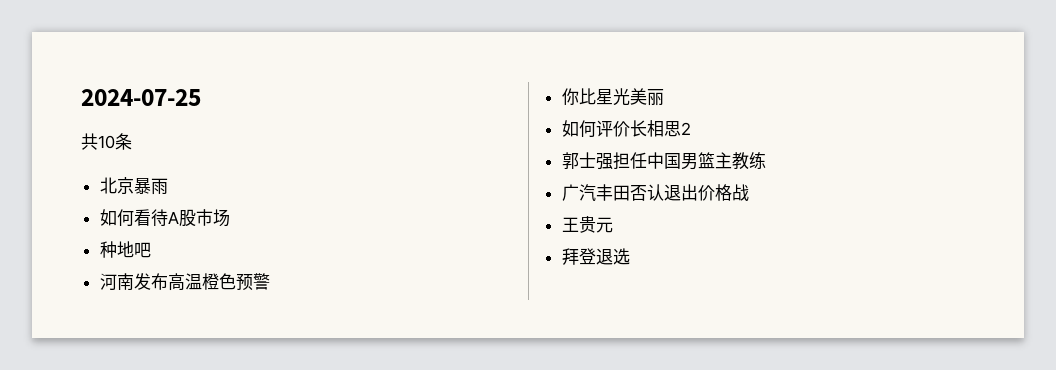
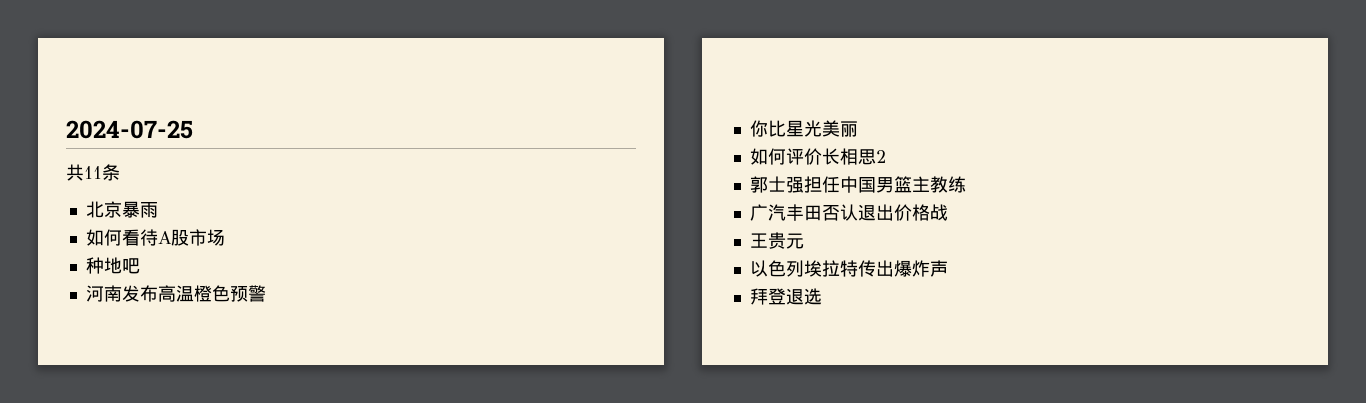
[98,135,115,149] 10 -> [84,166,102,179] 11
(613, 225) none -> [749,260,948,277] // 以色列埃拉特传出爆炸声

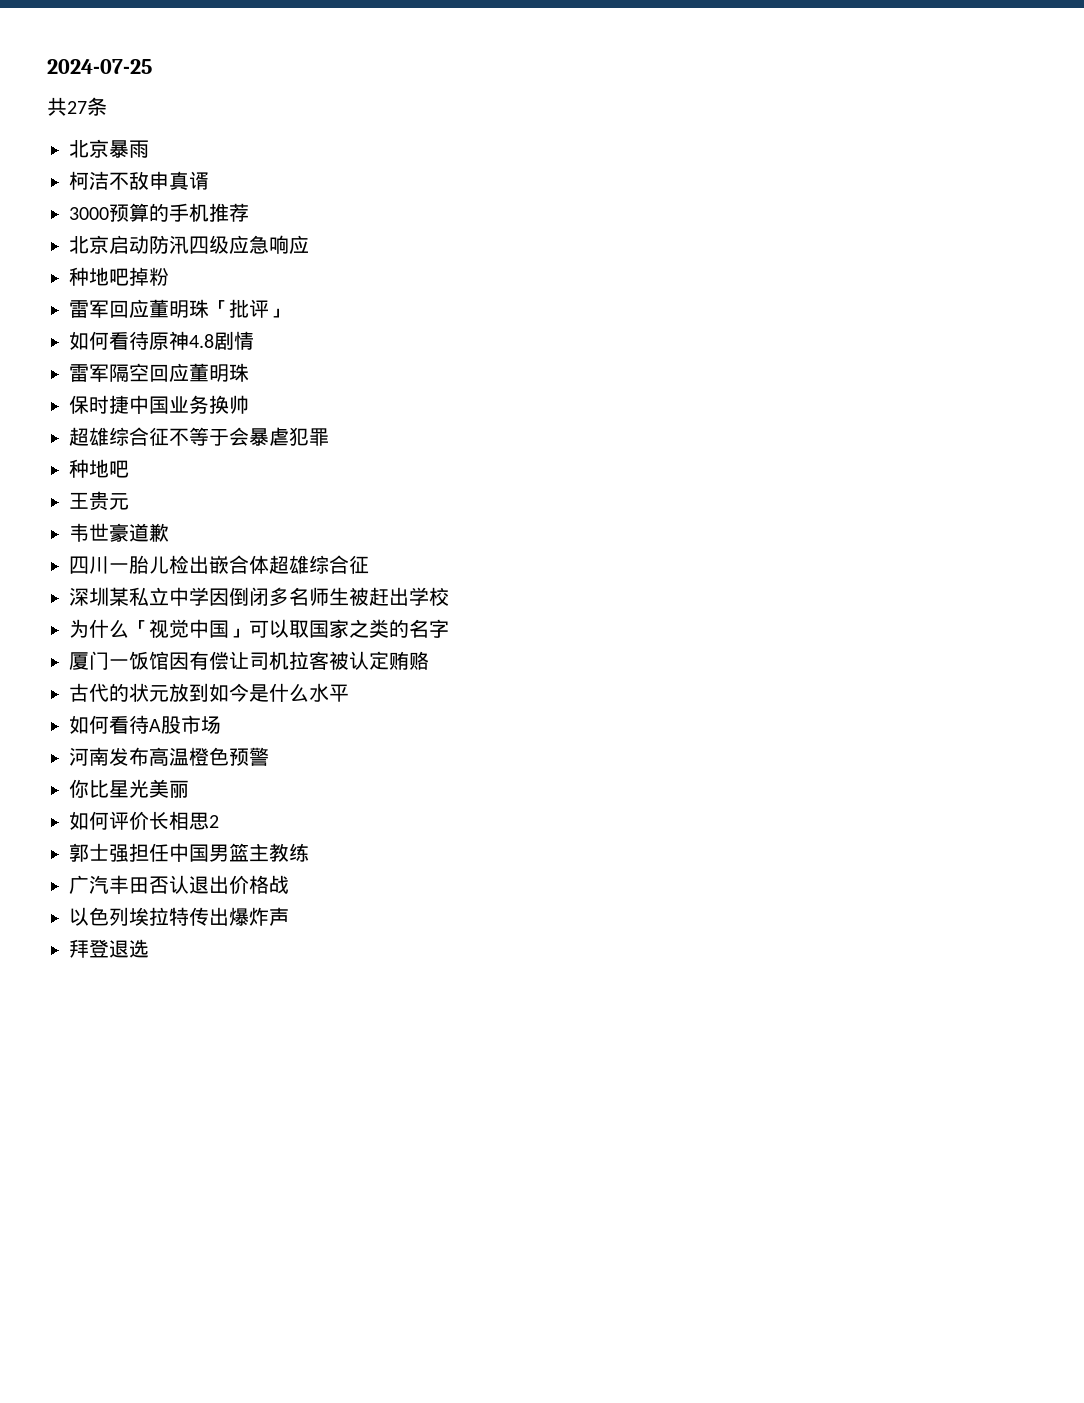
[84,166,102,179] 11 -> [67,101,87,114] 27
(158, 210) none -> [69,171,209,190] [69,203,249,222] [69,235,309,254] [69,267,169,286] [69,299,289,318] [69,331,254,350] [69,363,249,382] [69,395,249,414] [69,427,329,446] [69,459,129,478] [69,491,129,511] [69,523,169,542] [69,555,369,574] [69,587,449,606] [69,619,449,639] [69,651,429,670] [69,683,349,702] // 柯洁不敌申真谞 // 3000预算的手机推荐 // 北京启动防汛四级应急响应 // 种地吧掉粉 // 雷军回应董明珠「批评」 // 如何看待原神4.8剧情 // 雷军隔空回应董明珠 // 保时捷中国业务换帅 // 超雄综合征不等于会暴虐犯罪 // 种地吧 // 王贵元 // 韦世豪道歉 // 四川一胎儿检出嵌合体超雄综合征 // 深圳某私立中学因倒闭多名师生被赶出学校 // 为什么「视觉中国」可以取国家之类的名字 // 厦门一饭馆因有偿让司机拉客被认定贿赂 // 古代的状元放到如今是什么水平
[85,257,140,274] // 种地吧 -> (221, 725) none
[749,232,804,249] // 王贵元 -> (289, 884) none

